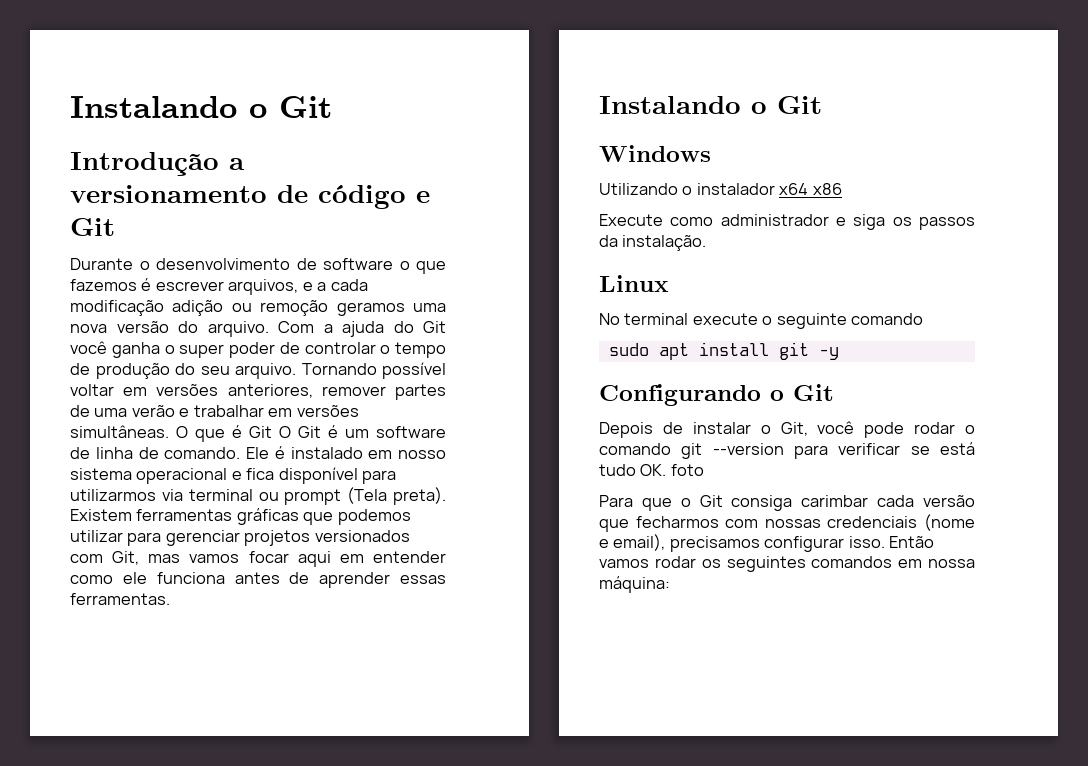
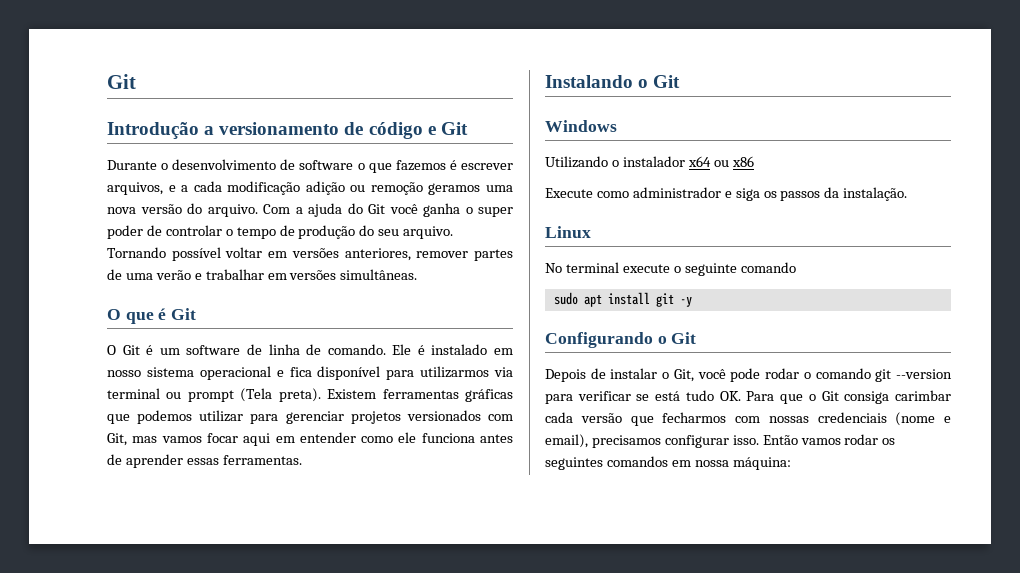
[70,96,267,118] Instalando o -> (107, 81) none
(169, 431) none -> (418, 274) //
(272, 432) none -> (197, 314) //
(809, 189) none -> [713,160,729,167] ou
[670,464,704,476] foto // -> (741, 396) none

